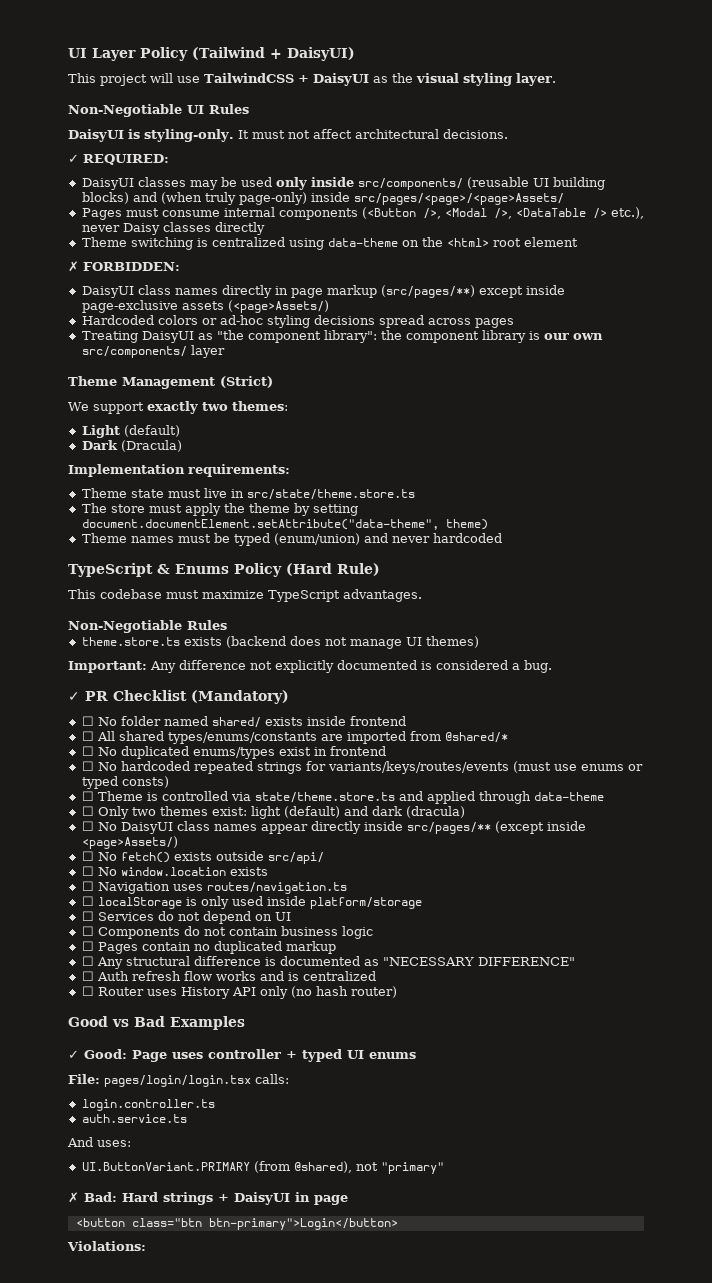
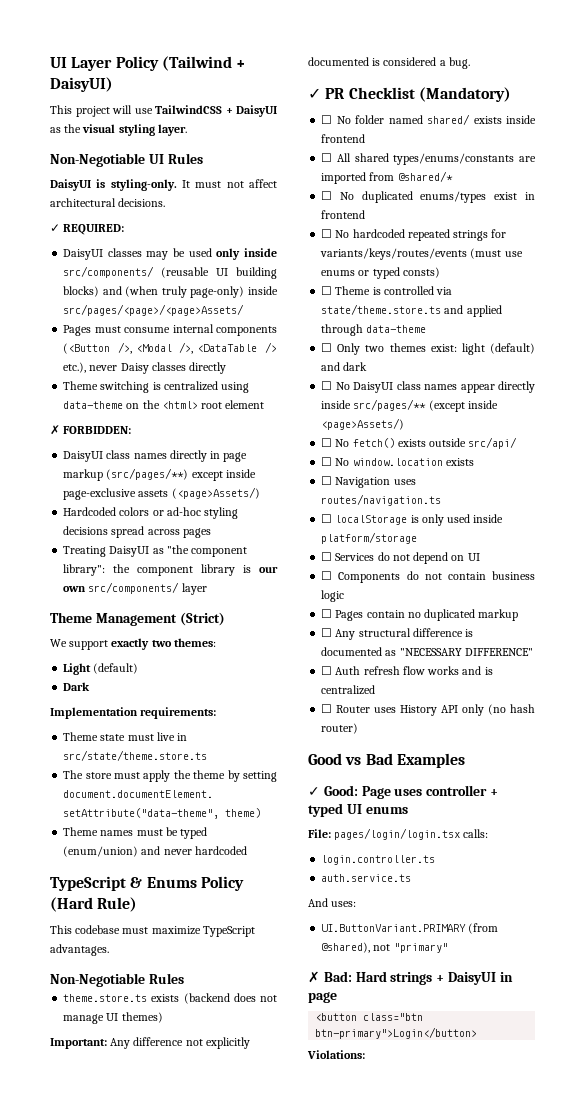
[120,440,182,452] (Dracula) -> (91, 686) none
[405,806,465,818] (dracula) -> (368, 366) none

